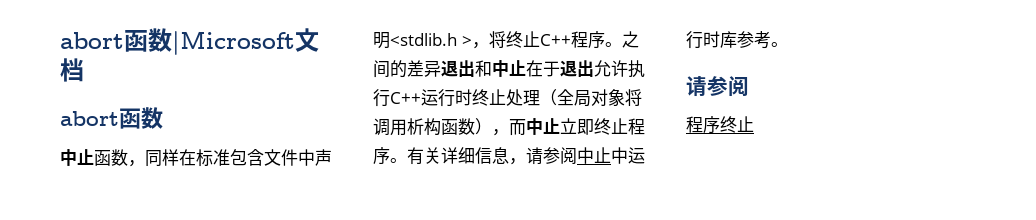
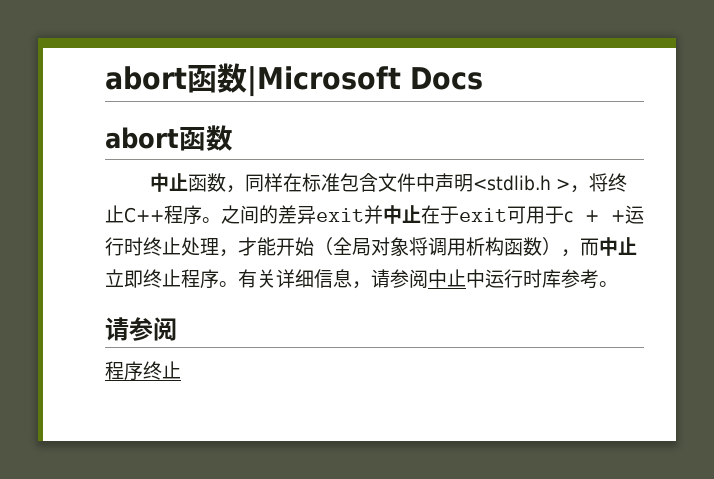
[295,28,319,52] [60,58,84,82] 文档 -> [410,67,483,90] Docs
[441,60,492,77] 退出和 -> [316,205,383,224] exit并
[560,60,645,78] [373,89,421,107] 退出允许执行C++ -> [459,206,625,224] exit可用于c + +
(540, 98) none -> [219,237,314,257] ，才能开始

